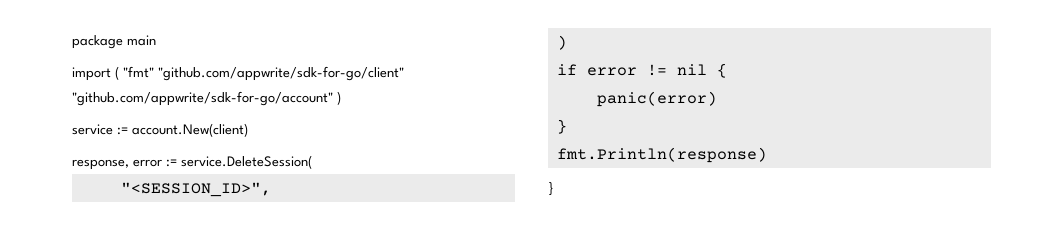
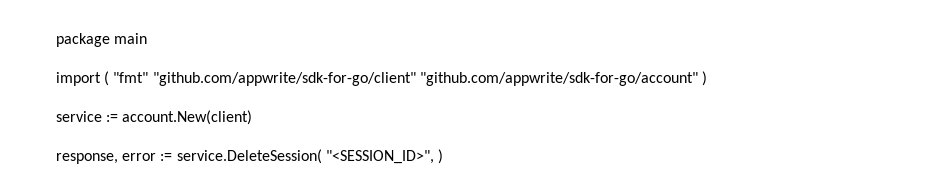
(312, 162) // -> (322, 156) none
[556,35,567,50] [556,63,727,78] [596,91,717,107] [556,119,567,134] [556,147,767,163] [548,182,554,196] // ) // if error != nil { // panic(error) // } // fmt.Println(response) // } -> [437,149,443,164] )

